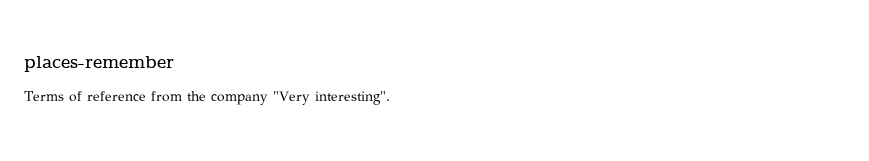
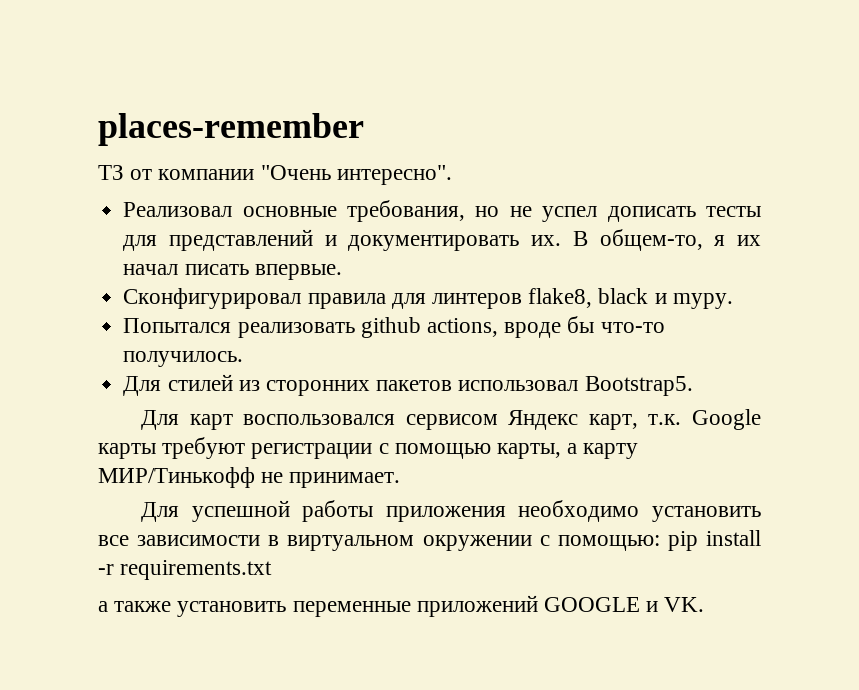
[24,91,390,105] Terms of reference from the company "Very interesting". -> [98,165,452,185] [123,200,762,222] [123,229,761,251] [123,264,342,280] [123,288,733,309] [123,316,665,338] [123,351,244,367] [123,374,693,396] [141,409,761,430] [98,437,639,459] [98,467,401,488] [141,500,761,522] [98,530,761,551] [98,560,273,580] [98,595,705,617] ТЗ от компании "Очень интересно". // Реализовал основные требования, но не успел дописать тесты для представлений и документировать их. В общем-то, я их начал писать впервые. // Сконфигурировал правила для линтеров flake8, black и mypy. // Попытался реализовать github actions, вроде бы что-то получилось. // Для стилей из сторонних пакетов использовал Bootstrap5. // Для карт воспользовался сервисом Яндекс карт, т.к. Google карты требуют регистрации с помощью карты, а карту МИР/Тинькофф не принимает. // Для успешной работы приложения необходимо установить все зависимости в виртуальном окружении с помощью: pip install -r requirements.txt // а также установить переменные приложений GOOGLE и VK.

